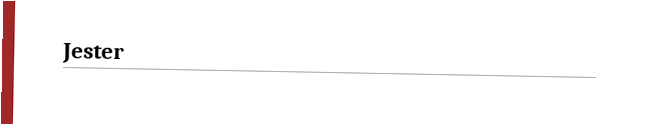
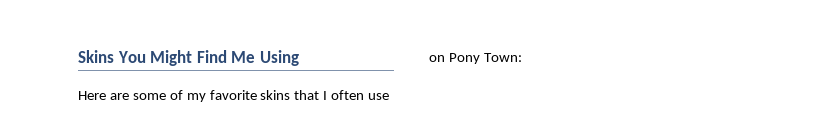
[62,42,125,65] Jester -> [78,50,299,66] [78,90,390,102] [429,53,522,64] Skins You Might Find Me Using // Here are some of my favorite skins that I often use on Pony Town:

